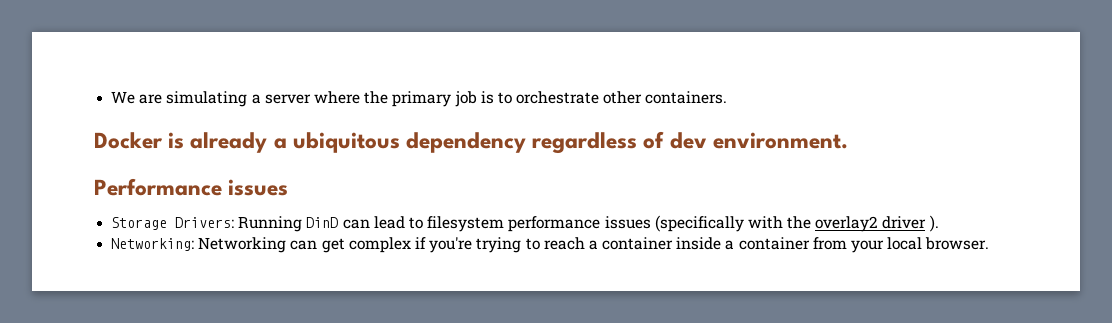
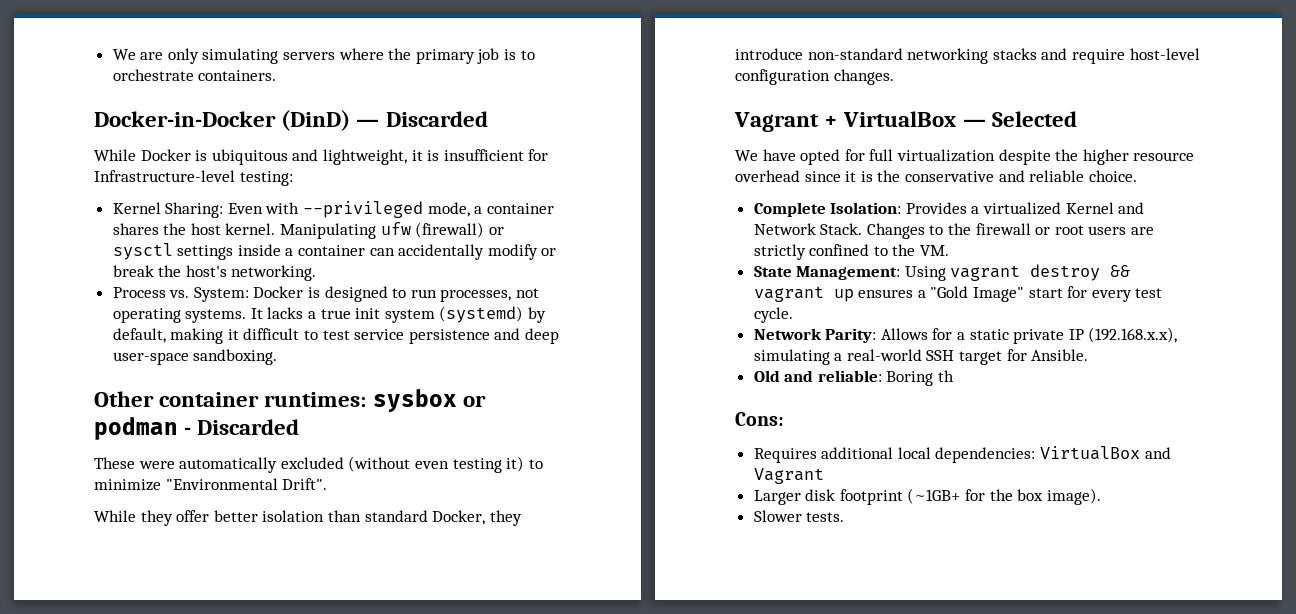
[166,91,311,107] simulating a server -> [167,48,336,64] only simulating servers
[603,91,643,104] other -> (194, 75) none
[94,131,848,154] [94,178,289,196] [111,215,939,232] [111,237,990,253] Docker is already a ubiquitous dependency regardless of dev environment. // Performance issues // Storage Drivers: Running DinD can lead to filesystem performance issues (specifically with the overlay2 driver ). // Networking: Networking can get complex if you're trying to reach a container inside a container from your local browser. -> [94,110,488,131] [94,149,549,165] [94,170,293,186] [112,201,554,218] [112,222,504,239] [112,243,557,260] [112,265,317,281] [112,286,540,302] [112,306,547,323] [112,328,560,344] [112,349,278,365] [94,389,486,412] [94,417,300,440] [94,456,543,473] [94,478,328,491] [94,510,522,526] [735,48,1200,64] [735,69,894,85] [734,111,1077,132] [735,149,1195,165] [735,170,1137,182] [753,202,1145,217] [753,223,1155,239] [753,244,950,260] [753,264,1131,281] [753,286,1163,302] [753,307,793,323] [753,327,1178,344] [753,349,1089,365] [753,370,955,386] [735,412,784,426] [753,446,1171,463] [753,468,824,484] [753,488,1101,505] [753,510,845,522] Docker-in-Docker (DinD) — Discarded // While Docker is ubiquitous and lightweight, it is insufficient for Infrastructure-level testing: // Kernel Sharing: Even with --privileged mode, a container shares the host kernel. Manipulating ufw (firewall) or sysctl settings inside a container can accidentally modify or break the host's networking. // Process vs. System: Docker is designed to run processes, not operating systems. It lacks a true init system (systemd) by default, making it difficult to test service persistence and deep user-space sandboxing. // Other container runtimes: sysbox or podman - Discarded // These were automatically excluded (without even testing it) to minimize "Environmental Drift". // While they offer better isolation than standard Docker, they introduce non-standard networking stacks and require host-level configuration changes. // Vagrant + VirtualBox — Selected // We have opted for full virtualization despite the higher resource overhead since it is the conservative and reliable choice. // Complete Isolation: Provides a virtualized Kernel and Network Stack. Changes to the firewall or root users are strictly confined to the VM. // State Management: Using vagrant destroy && vagrant up ensures a "Gold Image" start for every test cycle. // Network Parity: Allows for a static private IP (192.168.x.x), simulating a real-world SSH target for Ansible. // Old and reliable: Boring th // Cons: // Requires additional local dependencies: VirtualBox and Vagrant // Larger disk footprint (~1GB+ for the box image). // Slower tests.

